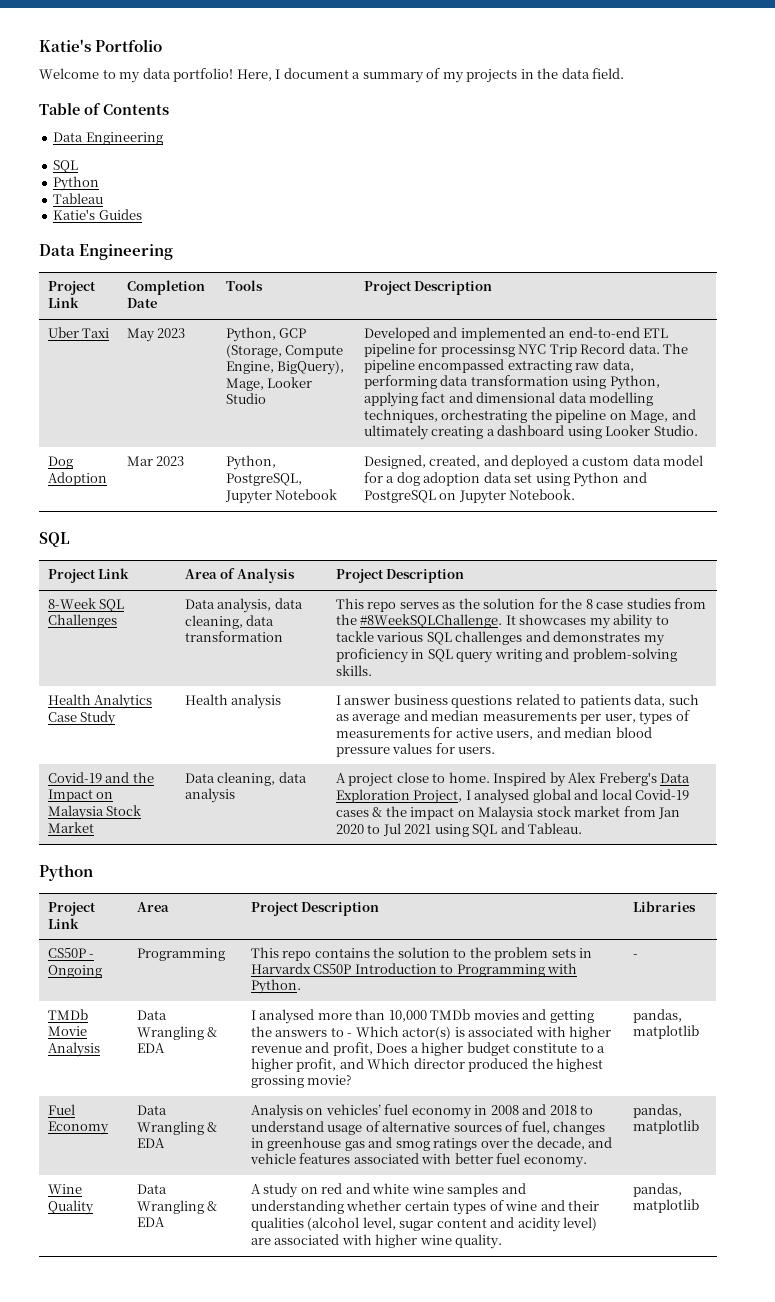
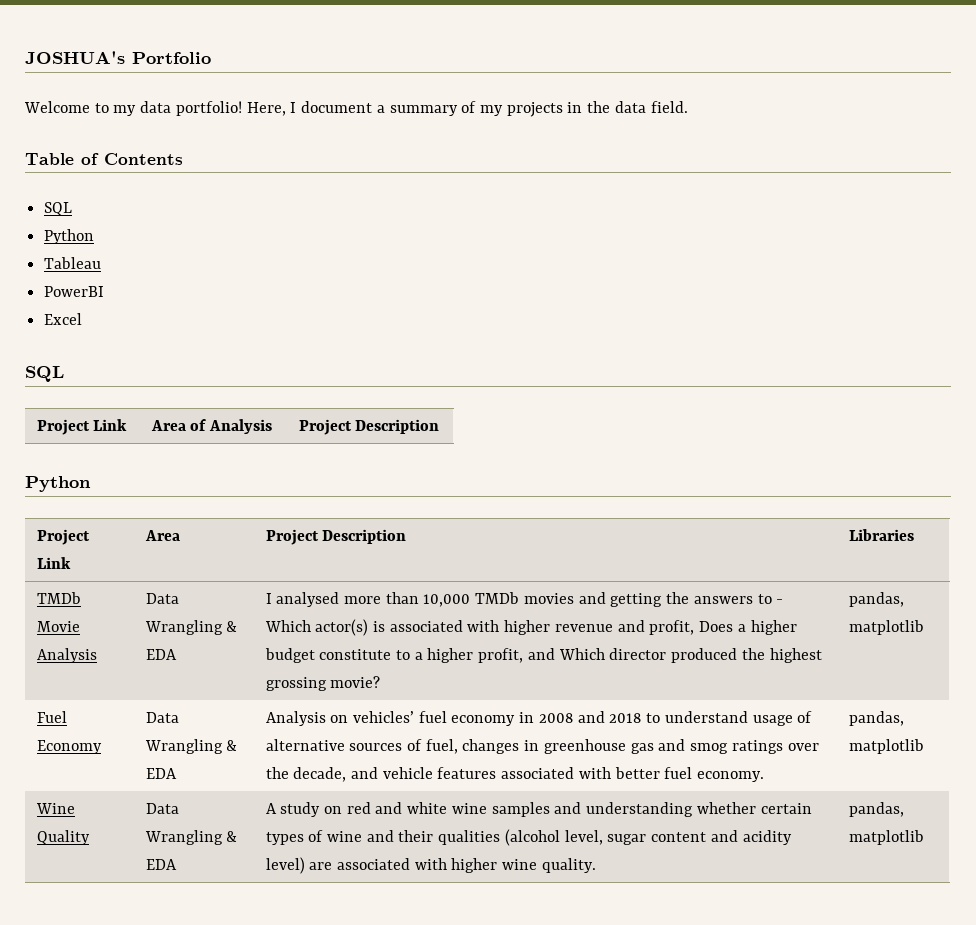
[39,39,91,52] Katie's -> [25,51,125,64] JOSHUA's
[53,132,163,145] // Data Engineering -> (183, 159) none
[53,209,142,220] [39,244,174,260] [47,281,96,295] [47,297,79,308] [126,280,205,295] [126,298,157,308] [225,280,263,291] [363,281,493,295] [47,327,110,338] [126,328,186,342] [225,327,307,342] [225,344,344,358] [225,360,345,375] [225,377,313,391] [225,393,266,404] [363,327,669,341] [363,343,689,357] [363,359,634,373] [363,375,660,390] [363,392,654,407] [363,409,696,423] [363,425,698,440] [47,456,73,469] [47,472,107,486] [126,456,185,466] [225,455,276,470] [225,473,302,486] [224,489,338,504] [363,455,704,470] [363,472,647,487] [363,489,576,504] Katie's Guides // Data Engineering // Project Link | Completion Date | Tools | Project Description // Uber Taxi | May 2023 | Python, GCP (Storage, Compute Engine, BigQuery), Mage, Looker Studio | Developed and implemented an end-to-end ETL pipeline for processinsg NYC Trip Record data. The pipeline encompassed extracting raw data, performing data transformation using Python, applying fact and dimensional data modelling techniques, orchestrating the pipeline on Mage, and ultimately creating a dashboard using Looker Studio. // Dog Adoption | Mar 2023 | Python, PostgreSQL, Jupyter Notebook | Designed, created, and deployed a custom data model for a dog adoption data set using Python and PostgreSQL on Jupyter Notebook. -> [44,286,105,297] [44,313,83,325] PowerBI // Excel
[47,598,125,612] [47,614,117,628] [184,598,303,613] [184,615,275,629] [184,631,283,642] [335,598,707,612] [335,614,669,629] [335,631,665,646] [335,648,677,663] [335,665,372,676] [47,694,153,709] [47,711,117,726] [184,694,282,709] [335,694,699,708] [335,710,690,725] [335,727,652,740] [335,743,496,757] [47,772,154,783] [47,789,114,802] [47,805,142,820] [47,822,94,833] [184,772,307,786] [184,788,235,803] [335,772,691,787] [335,789,690,804] [335,806,681,821] [335,823,583,837] // 8-Week SQL Challenges | Data analysis, data cleaning, data transformation | This repo serves as the solution for the 8 case studies from the #8WeekSQLChallenge. It showcases my ability to tackle various SQL challenges and demonstrates my proficiency in SQL query writing and problem-solving skills. // Health Analytics Case Study | Health analysis | I answer business questions related to patients data, such as average and median measurements per user, types of measurements for active users, and median blood pressure values for users. // Covid-19 and the Impact on Malaysia Stock Market | Data cleaning, data analysis | A project close to home. Inspired by Alex Freberg's Data Exploration Project, I analysed global and local Covid-19 cases & the impact on Malaysia stock market from Jan 2020 to Jul 2021 using SQL and Tableau. -> (440, 426) none
[47,948,95,958] [47,965,102,978] [136,948,225,961] [250,947,593,961] [250,963,578,977] [250,979,301,994] [632,954,638,958] // CS50P - Ongoing | Programming | This repo contains the solution to the problem sets in Harvardx CS50P Introduction to Programming with Python. | - -> (914, 535) none

